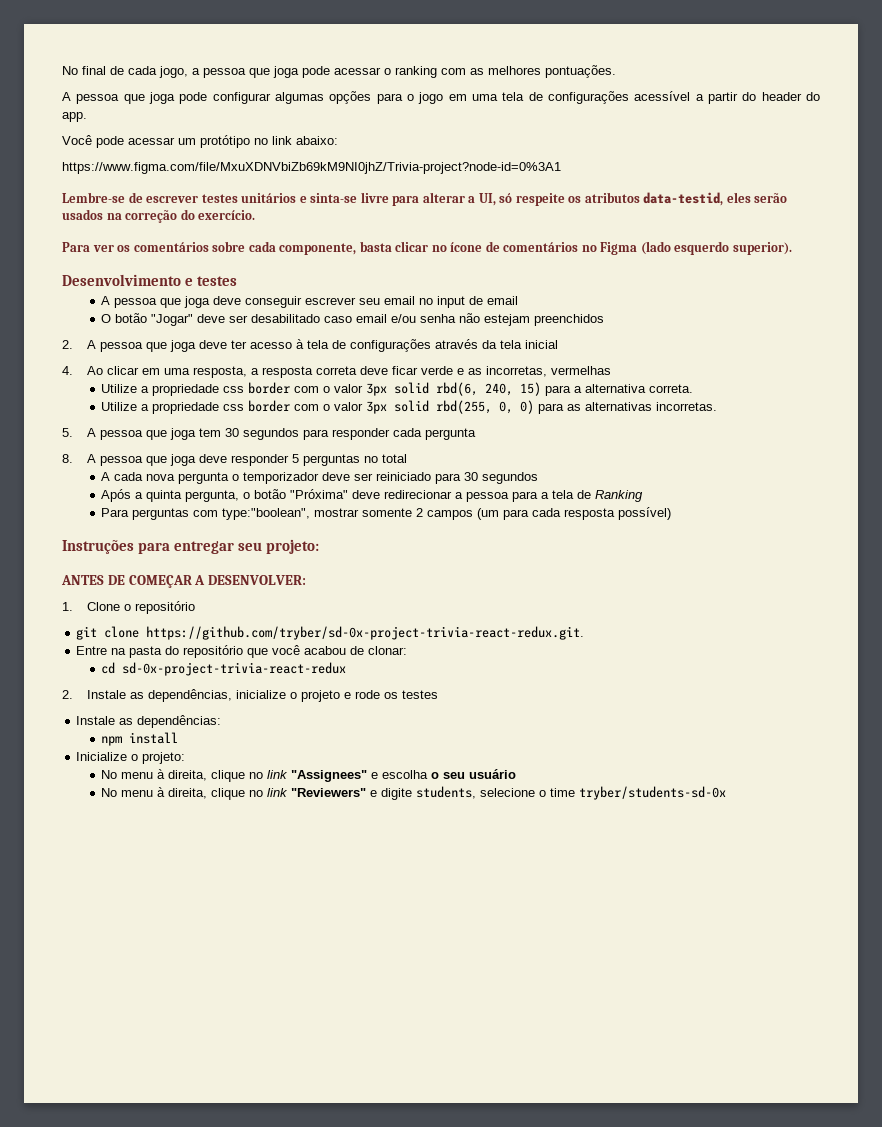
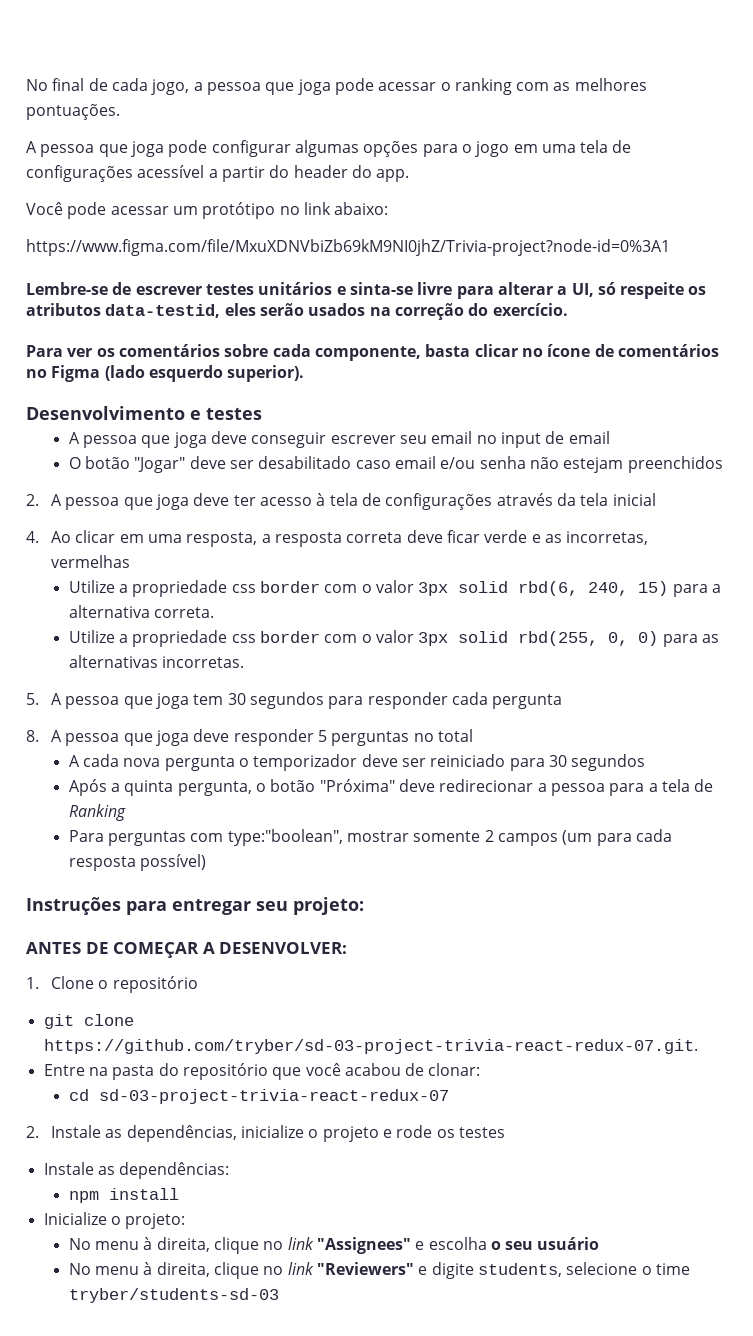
[146,626,585,640] https://github.com/tryber/sd-0x-project-trivia-react-redux.git. -> [43,1039,698,1054] https://github.com/tryber/sd-03-project-trivia-react-redux-07.git.
[122,662,347,676] sd-0x-project-trivia-react-redux -> [98,1089,449,1104] sd-03-project-trivia-react-redux-07
[579,786,727,800] tryber/students-sd-0x -> [68,1288,279,1303] tryber/students-sd-03

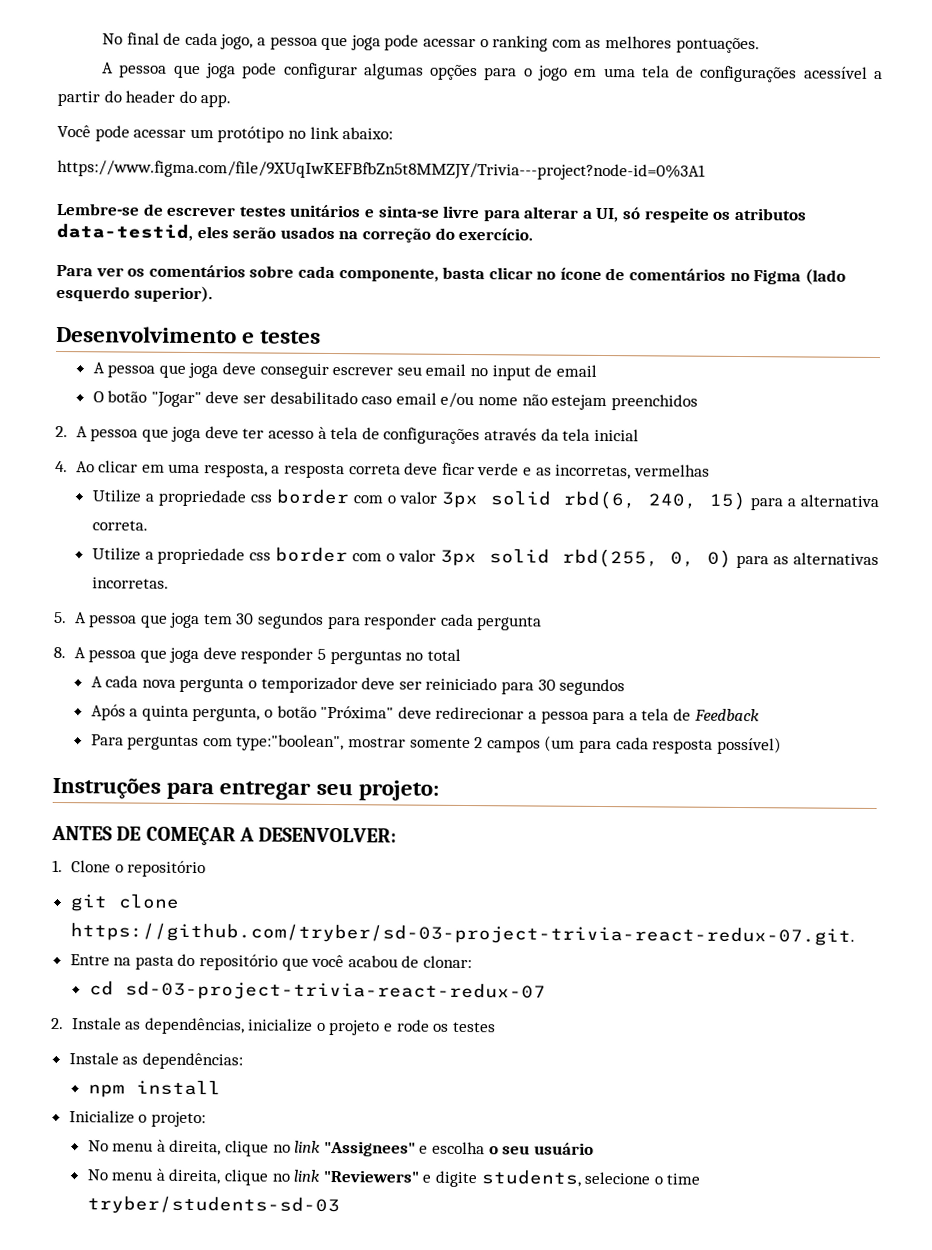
[26,239,670,256] https://www.figma.com/file/MxuXDNVbiZb69kM9NI0jhZ/Trivia-project?node-id=0%3A1 -> [57,159,706,181] https://www.figma.com/file/9XUqIwKEFBfbZn5t8MMZJY/Trivia---project?node-id=0%3A1
[479,456,526,469] senha -> [477,397,518,406] nome
[68,804,126,821] Ranking -> [693,708,760,722] Feedback

